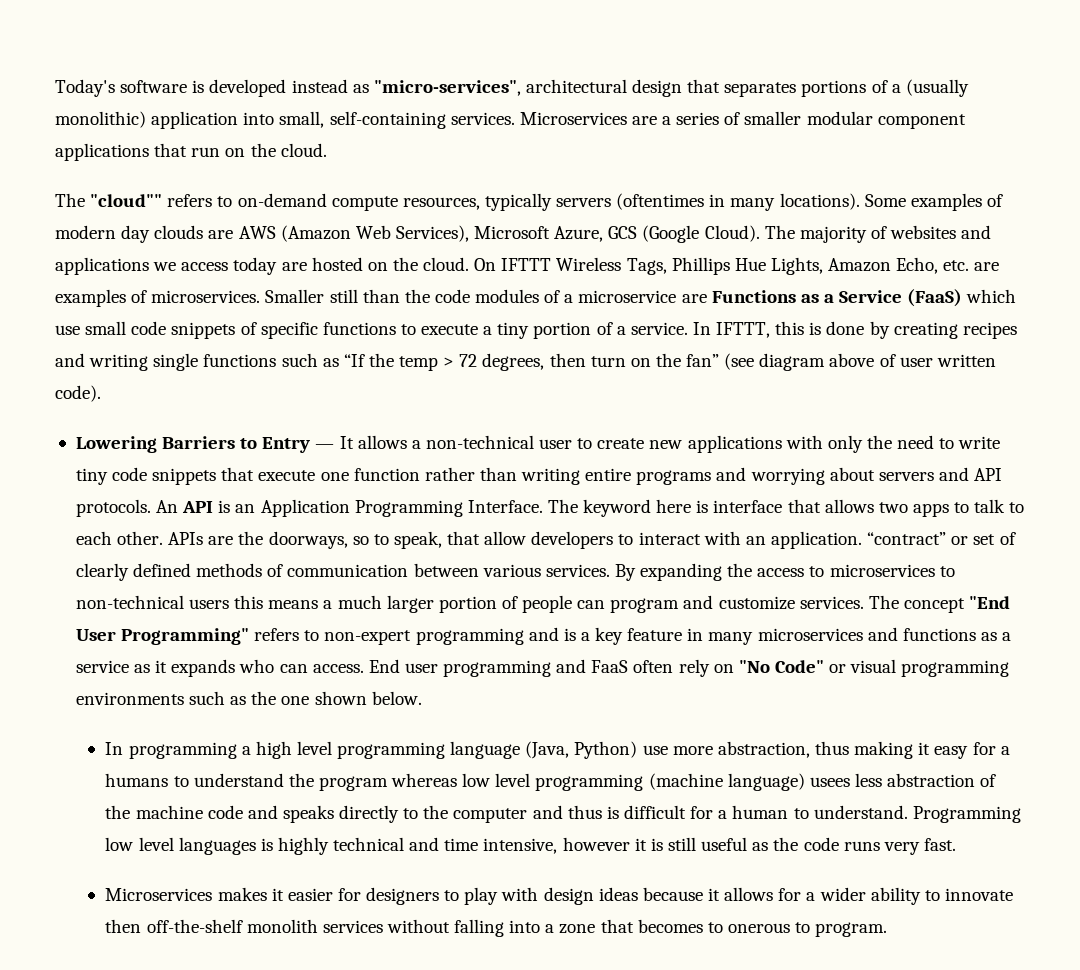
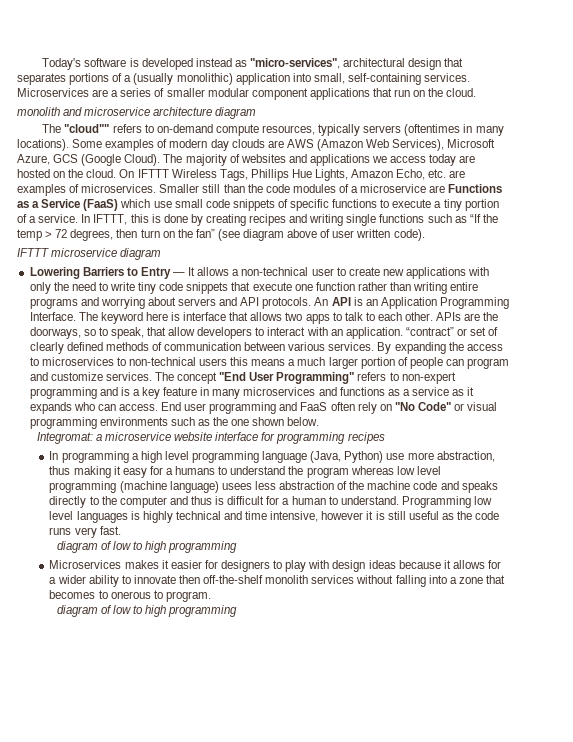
(327, 150) none -> [17,107,257,119] // monolith and microservice architecture diagram
(101, 393) none -> [17,248,162,260] // IFTTT microservice diagram
(422, 698) none -> [36,432,385,444] // Integromat: a microservice website interface for programming recipes
(956, 844) none -> [56,541,238,553] // diagram of low to high programming
(888, 929) none -> [56,605,238,617] // diagram of low to high programming

